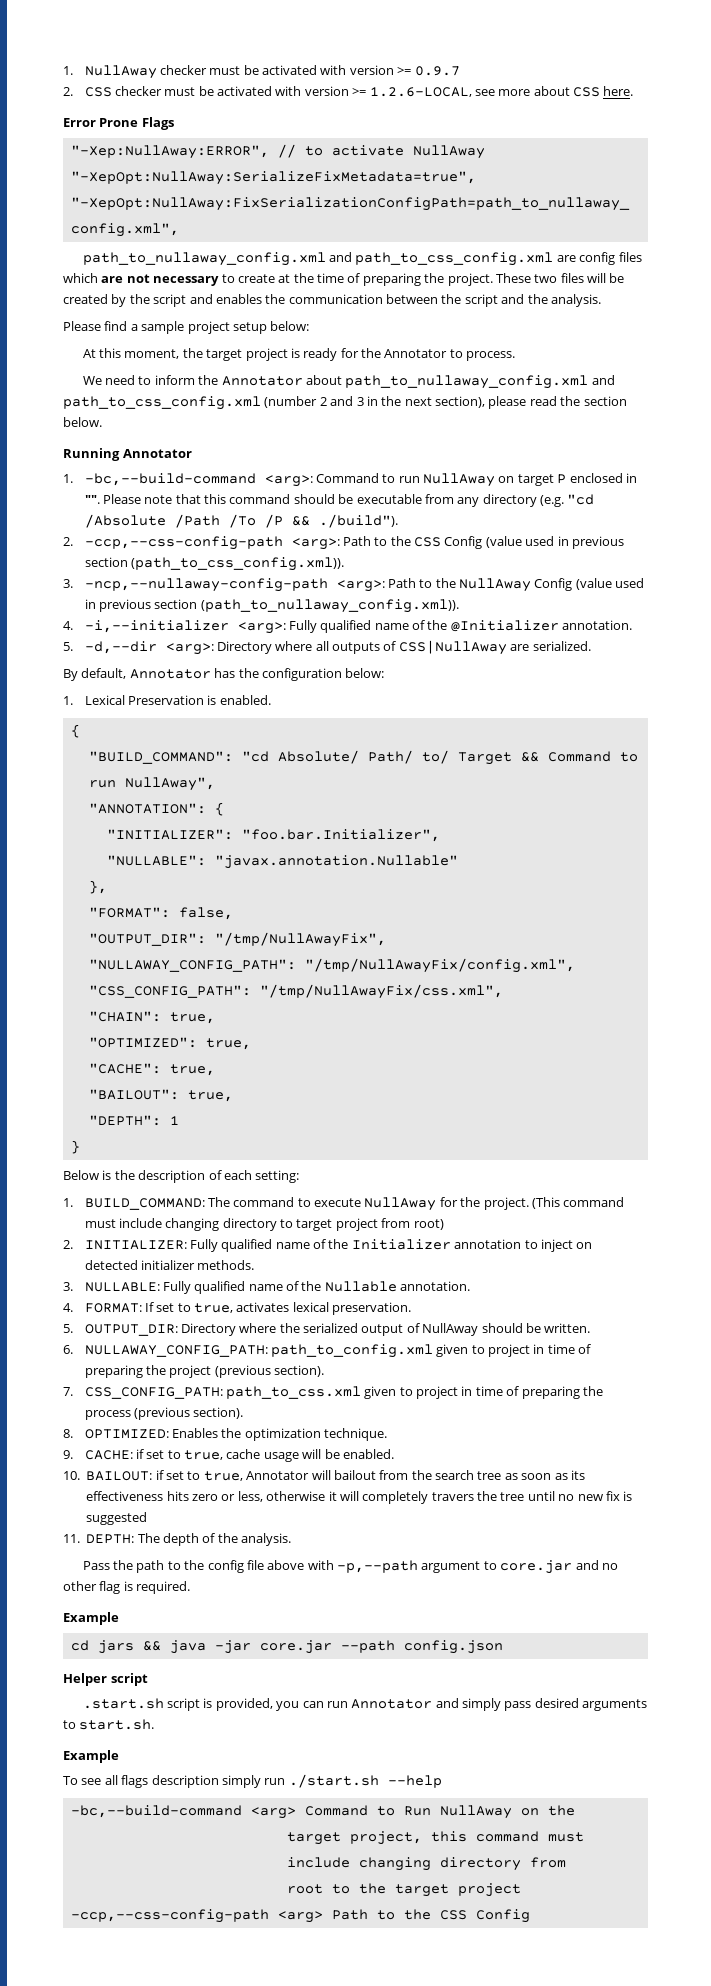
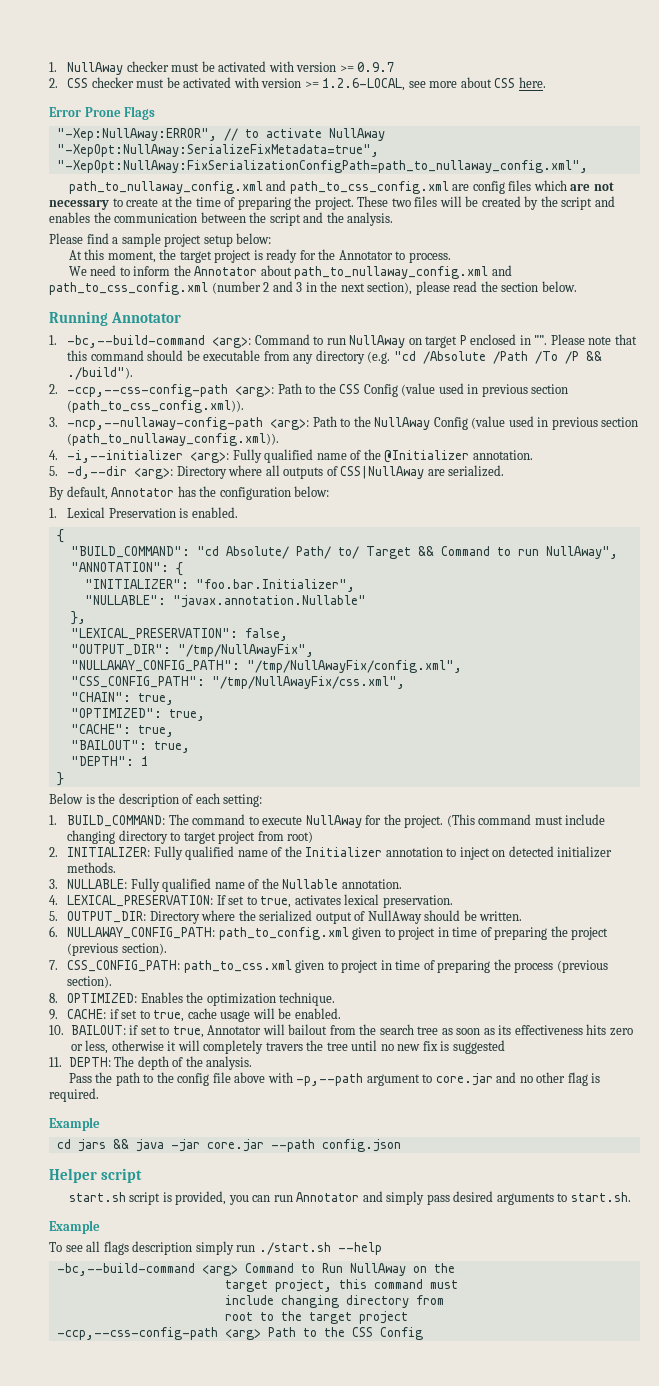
[88,907,170,918] "FORMAT": -> [70,628,238,640] "LEXICAL_PRESERVATION":
[84,1303,142,1313] FORMAT: -> [67,895,214,907] LEXICAL_PRESERVATION:
[82,1698,164,1709] .start.sh -> [68,1192,126,1202] start.sh

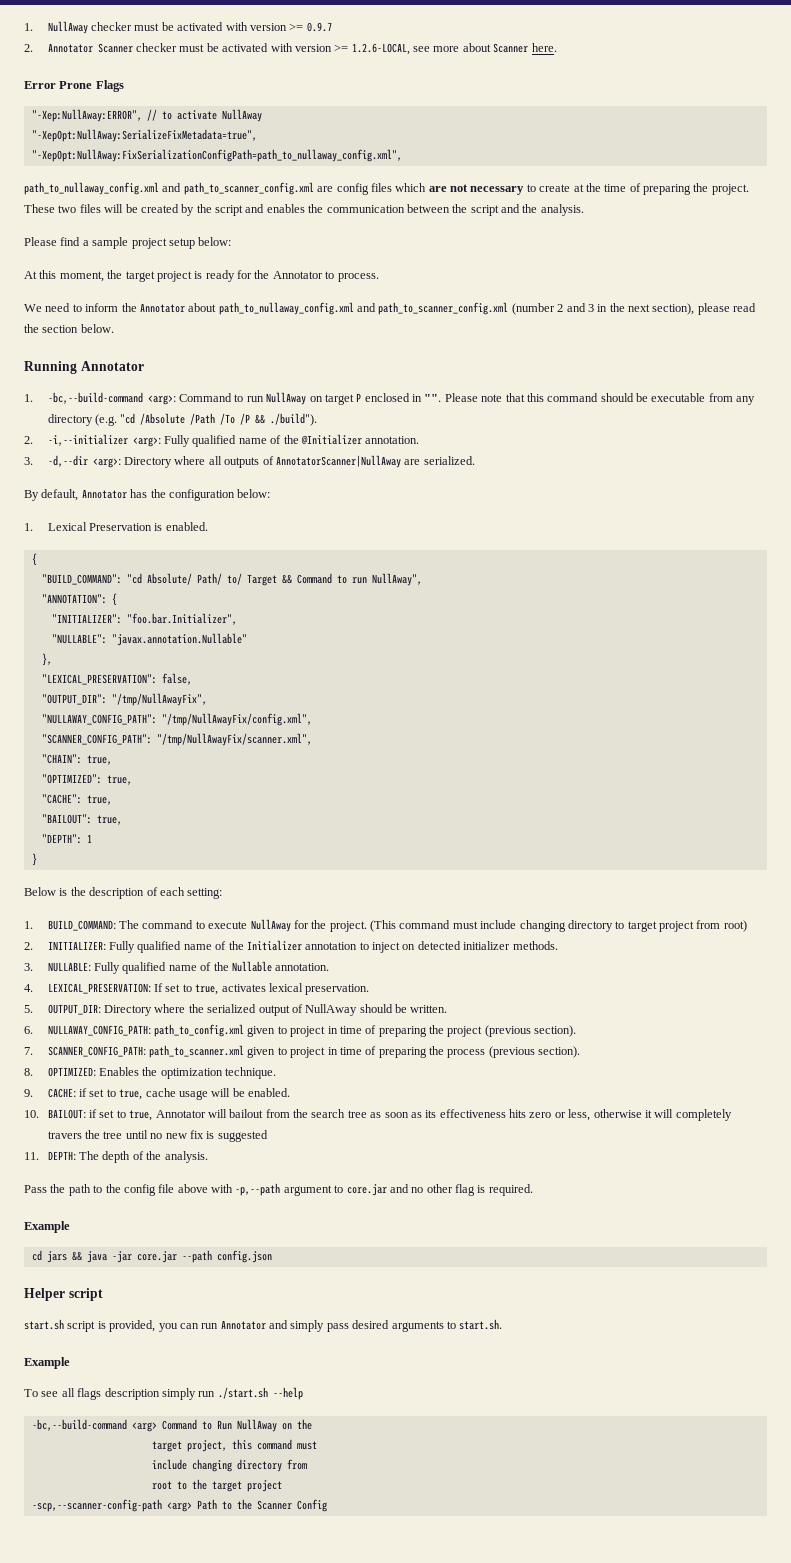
[67,78,89,88] CSS -> [47,43,133,53] Annotator Scanner
[494,78,516,88] CSS -> [493,43,529,53] Scanner
[289,181,449,194] path_to_css_config.xml -> [183,182,314,195] path_to_scanner_config.xml
[49,282,208,295] path_to_css_config.xml -> [378,302,509,315] path_to_scanner_config.xml
[67,383,569,397] [67,400,245,413] [49,416,639,430] [67,433,280,446] [49,450,58,460] -ccp,--css-config-path <arg>: Path to the CSS Config (value used in previous section (path_to_css_config.xml)). // 3. -ncp,--nullaway-config-path <arg>: Path to the NullAway Config (value used in previous section (path_to_nullaway_config.xml)). // 4. -> (33, 440) none
[49,466,58,476] 5. -> [24,457,33,465] 3.
[340,466,425,479] CSS|NullAway -> [275,455,401,468] AnnotatorScanner|NullAway
[70,676,405,689] "CSS_CONFIG_PATH": "/tmp/NullAwayFix/css.xml", -> [41,733,312,746] "SCANNER_CONFIG_PATH": "/tmp/NullAwayFix/scanner.xml",
[67,960,292,973] CSS_CONFIG_PATH: path_to_css.xml -> [47,1045,245,1058] SCANNER_CONFIG_PATH: path_to_scanner.xml
[56,1327,218,1340] -ccp,--css-config-path -> [31,1499,162,1512] -scp,--scanner-config-path
[351,1327,373,1337] CSS -> [256,1500,292,1510] Scanner

